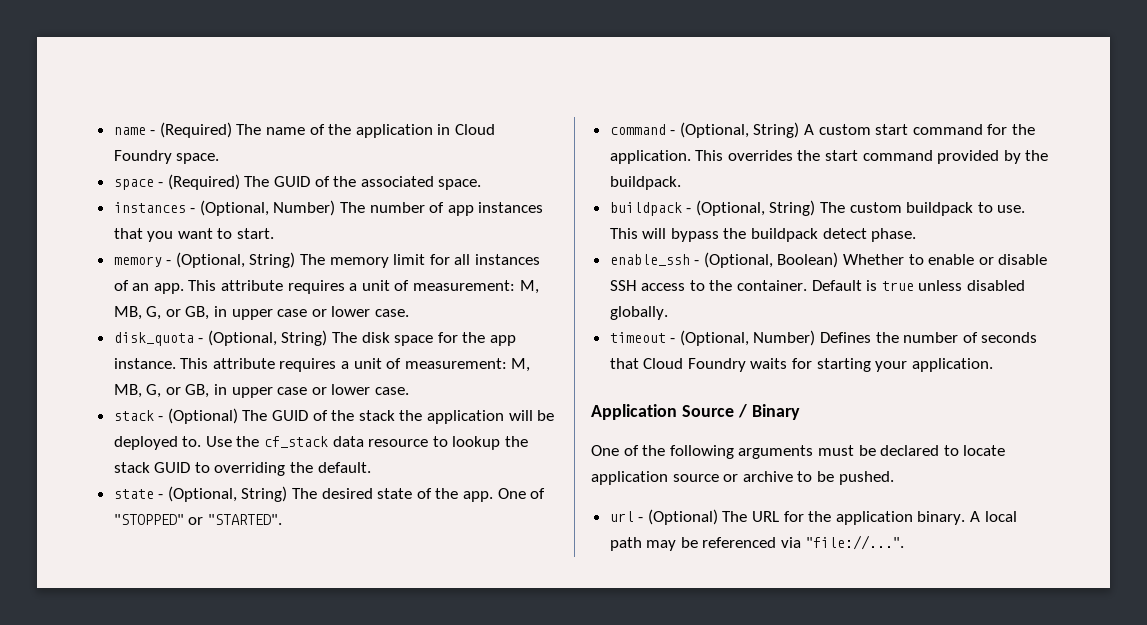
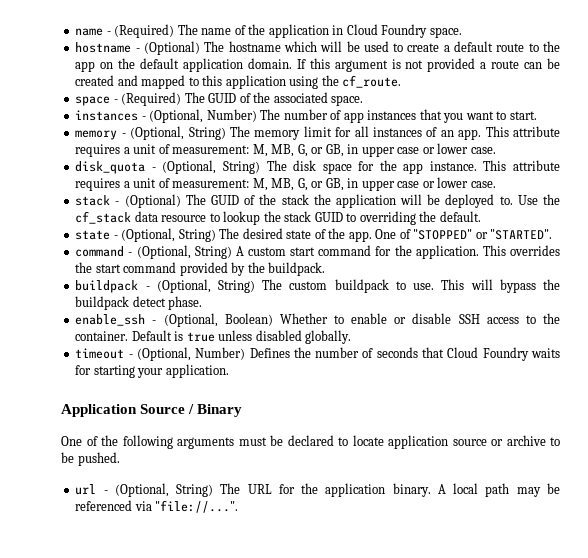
(220, 158) none -> [75,41,560,55] [75,58,561,72] [75,75,402,89] // hostname - (Optional) The hostname which will be used to create a default route to the app on the default application domain. If this argument is not provided a route can be created and mapped to this application using the cf_route.
[647,509,718,525] (Optional) -> [114,483,214,497] (Optional, String)

